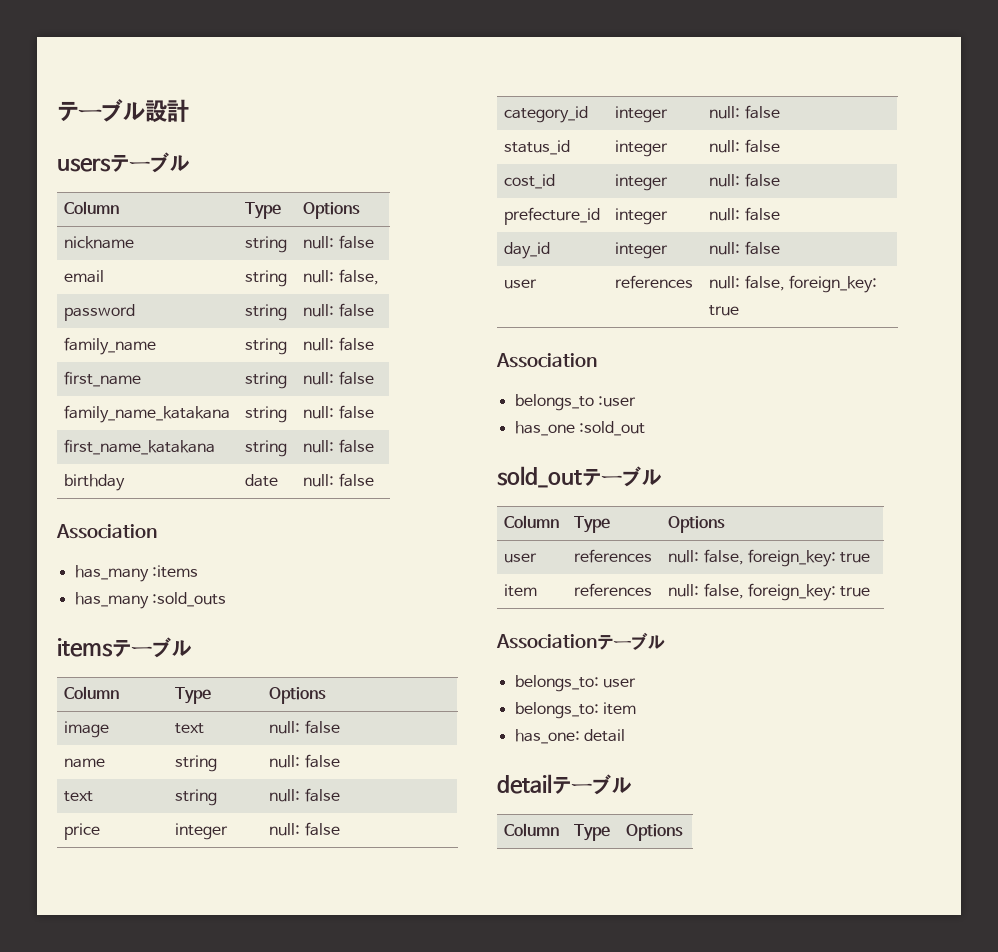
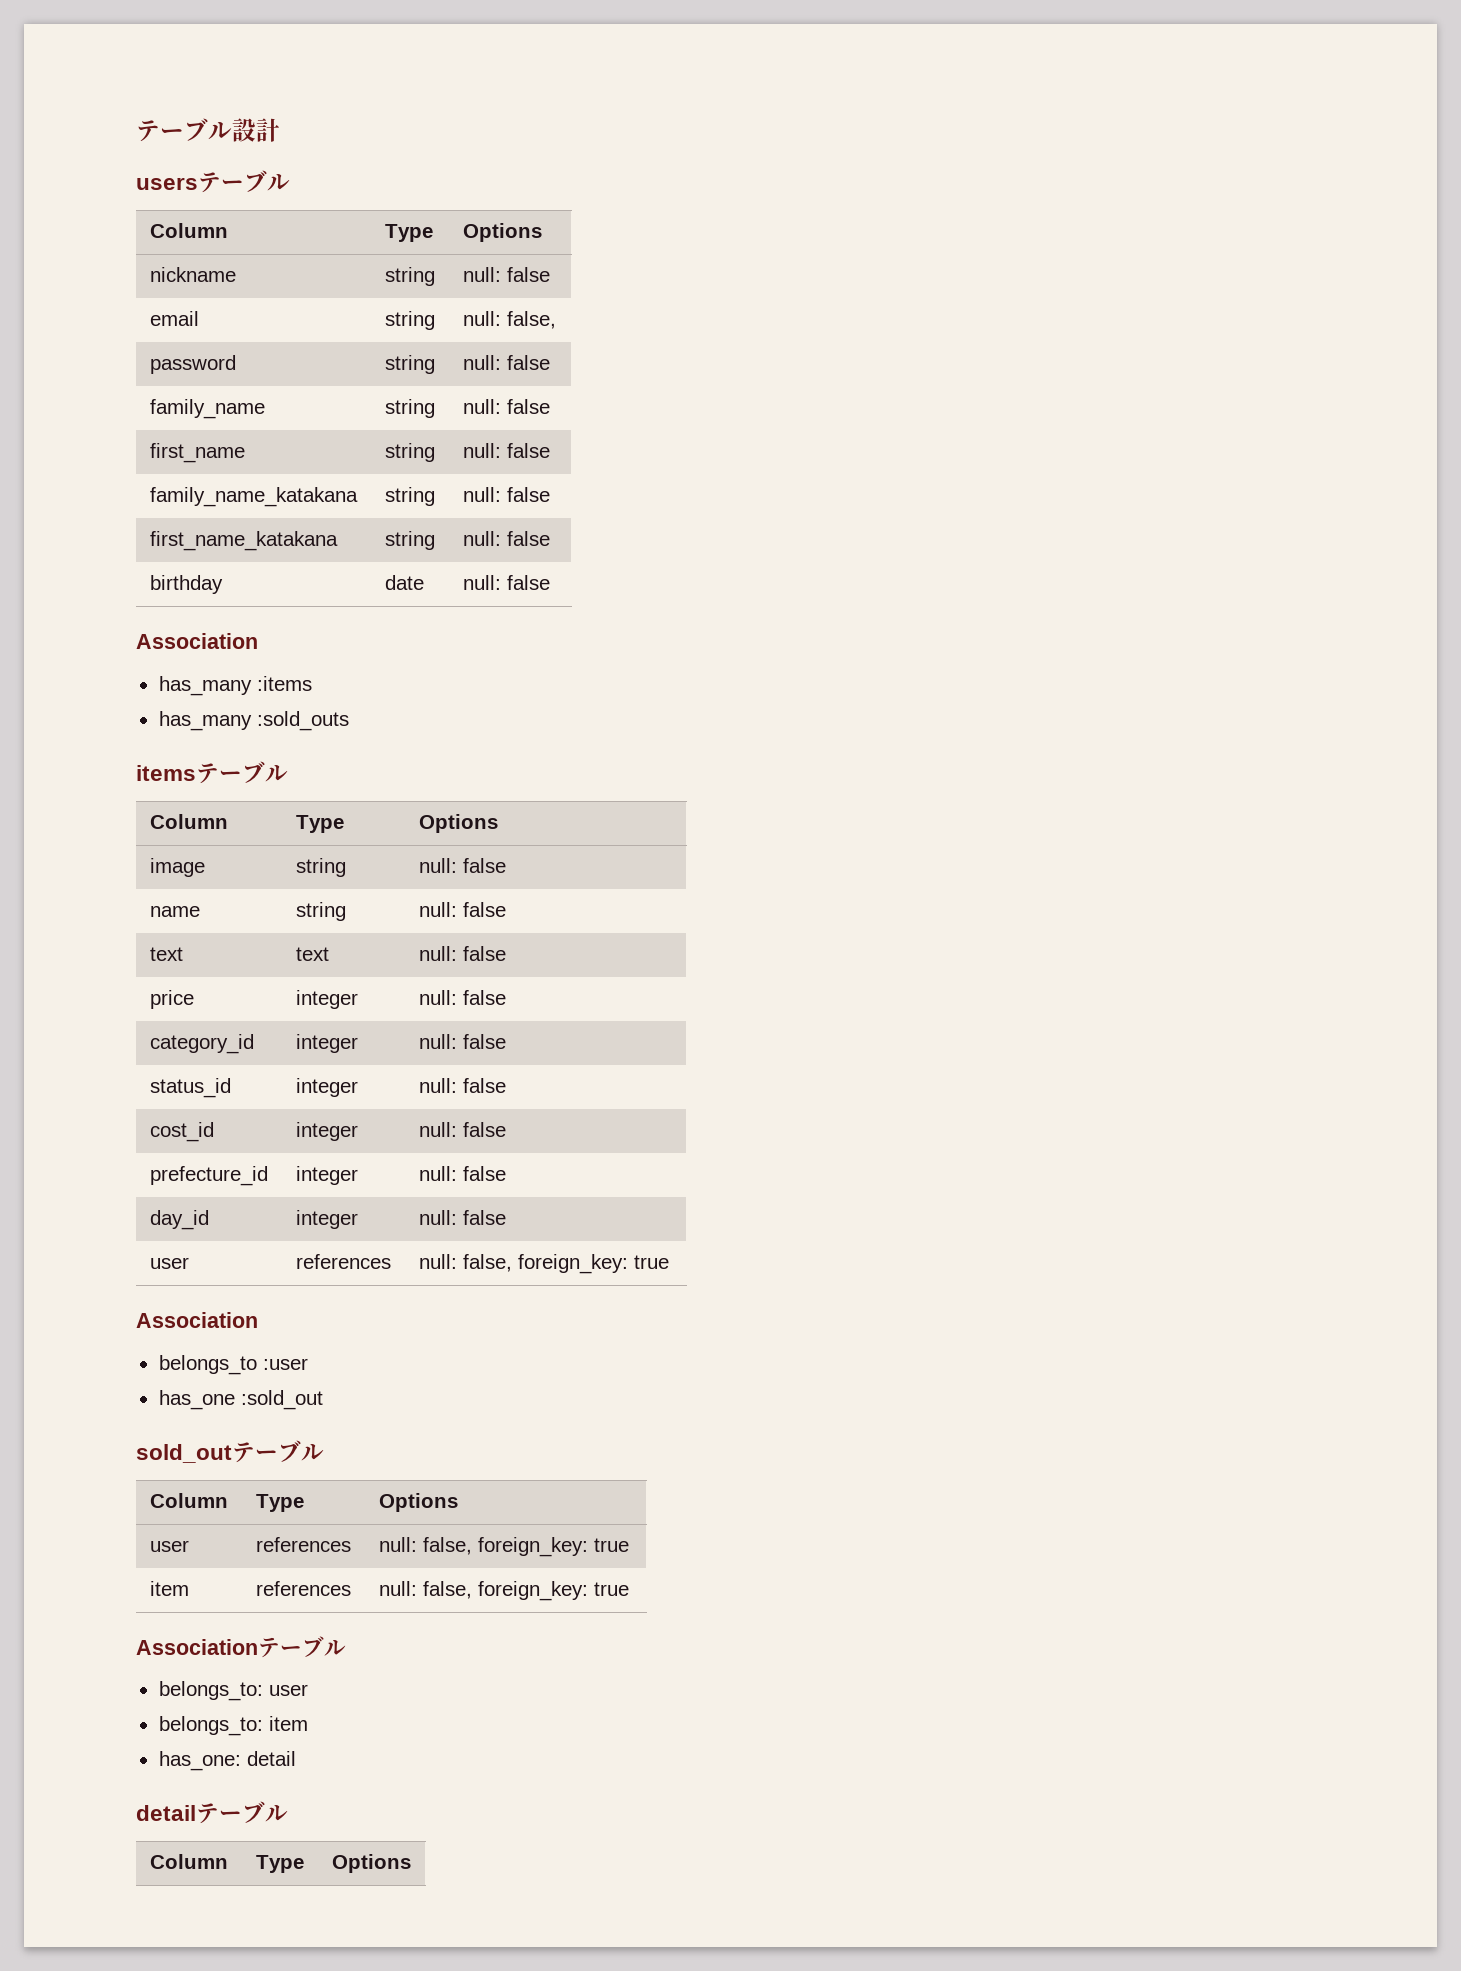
[175,723,205,734] text -> [295,858,346,877] string
[175,789,218,806] string -> [295,947,329,961] text

